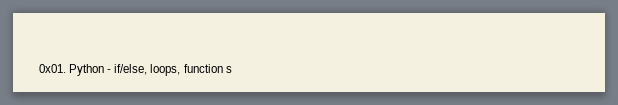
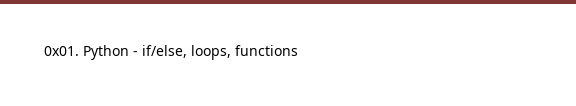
[183,64,232,73] function s -> [235,45,298,56] functions

